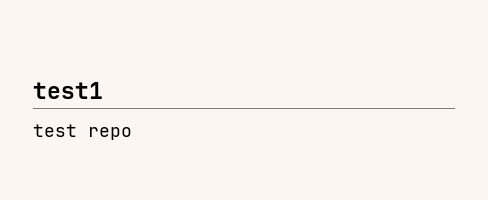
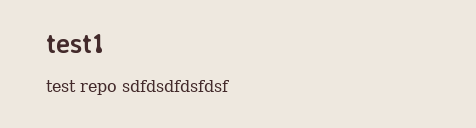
(132, 133) none -> [122,80,229,92] sdfdsdfdsfdsf

